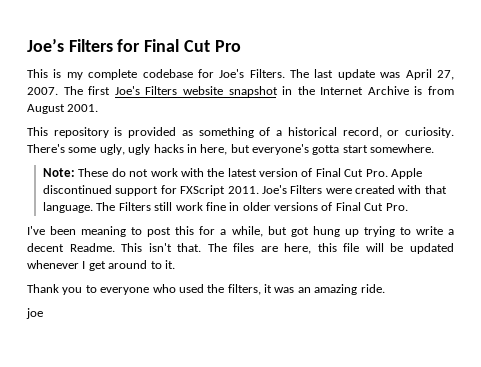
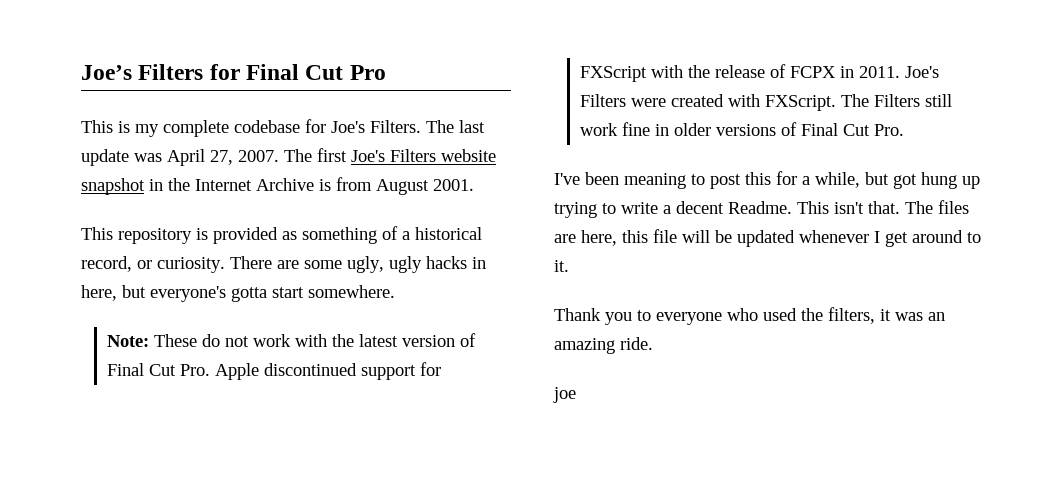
[27,144,65,153] There's -> [230,256,299,269] There are
(226, 190) none -> [651,64,855,78] with the release of FCPX in
[424,185,447,194] [43,202,94,213] that language. -> [765,95,837,111] FXScript.

